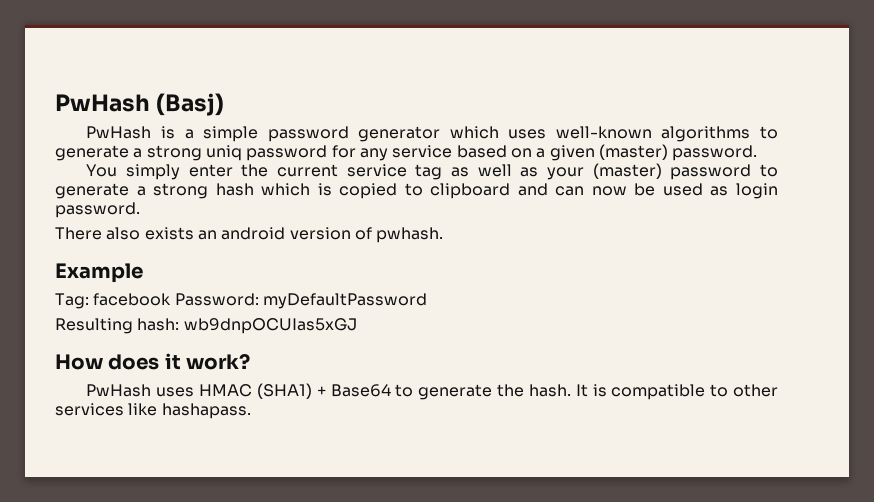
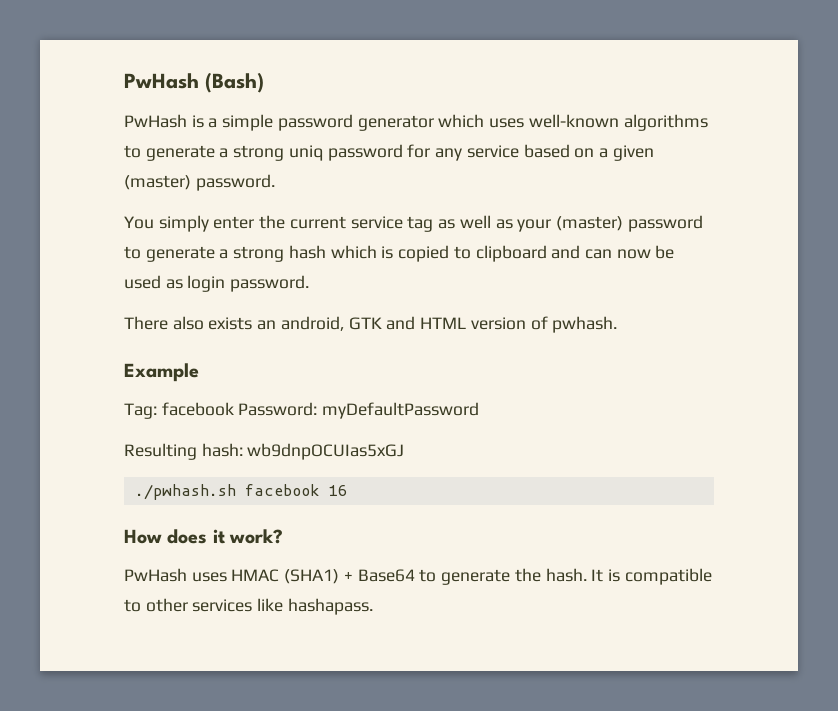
[55,93,225,116] PwHash (Basj) -> [124,72,264,93] PwHash (Bash)
[221,227,286,240] android -> [280,316,467,331] android, GTK and HTML
(357, 326) none -> [134,484,347,500] // ./pwhash.sh facebook 16

